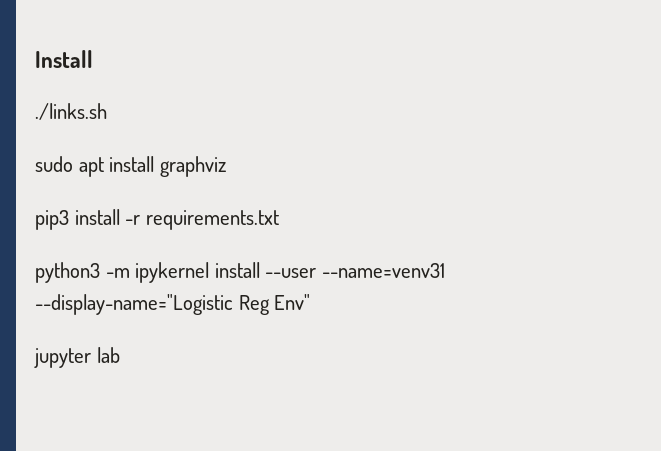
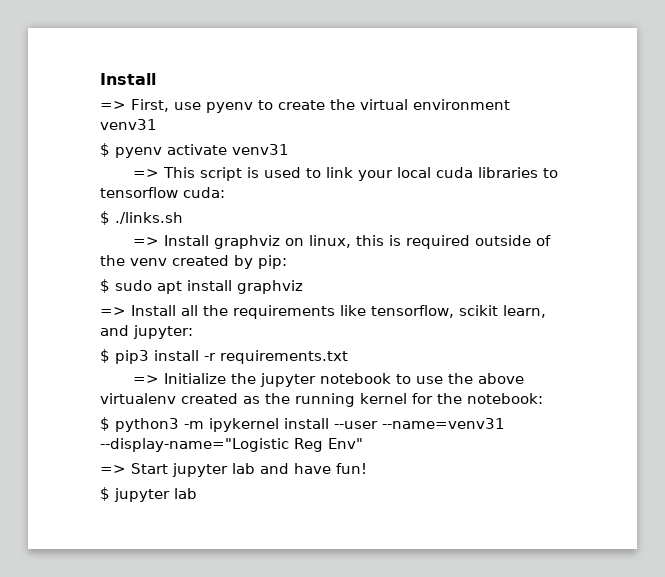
[35,103,107,120] [35,156,226,177] [35,209,279,230] ./links.sh // sudo apt install graphviz // pip3 install -r requirements.txt // -> [100,99,510,113] [100,119,157,130] [100,143,289,158] [133,167,559,181] [100,187,225,198] [100,211,183,225] [133,235,552,249] [100,255,287,269] [100,279,303,294] [100,305,546,319] [100,325,193,339] [100,349,348,364] [133,373,525,387] [100,393,543,407] [100,417,110,431] => First, use pyenv to create the virtual environment venv31 // $ pyenv activate venv31 // => This script is used to link your local cuda libraries to tensorflow cuda: // $ ./links.sh // => Install graphviz on linux, this is required outside of the venv created by pip: // $ sudo apt install graphviz // => Install all the requirements like tensorflow, scikit learn, and jupyter: // $ pip3 install -r requirements.txt // => Initialize the jupyter notebook to use the above virtualenv created as the running kernel for the notebook: // $
(311, 302) none -> [100,463,367,477] [100,487,110,501] => Start jupyter lab and have fun! // $

